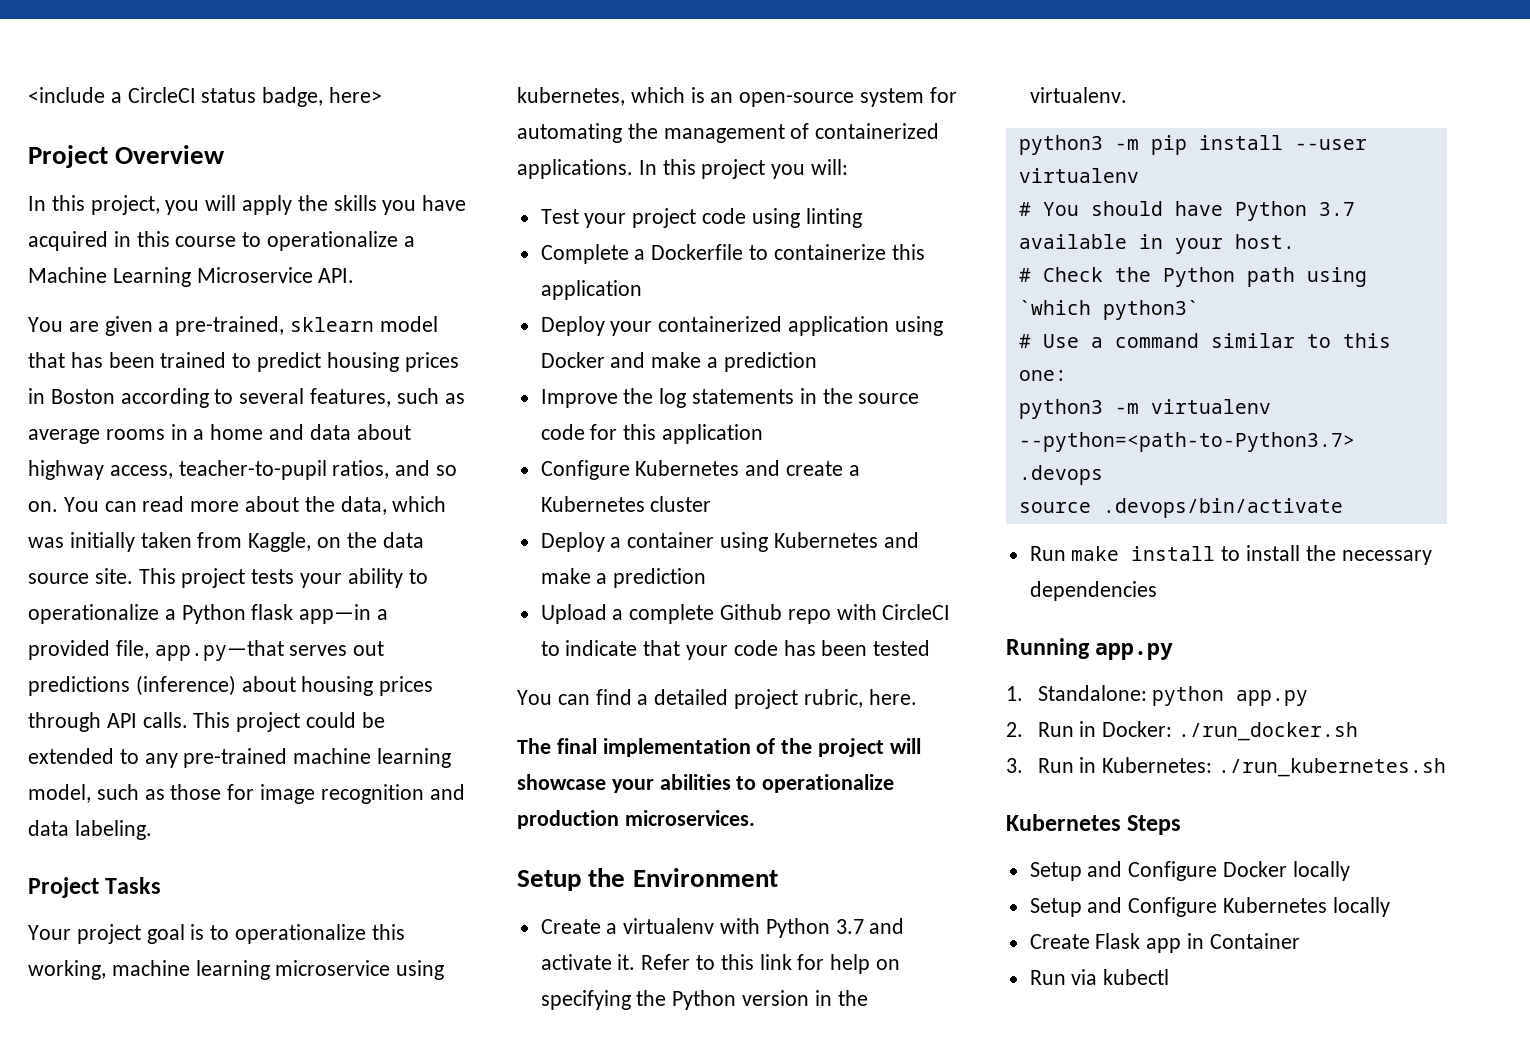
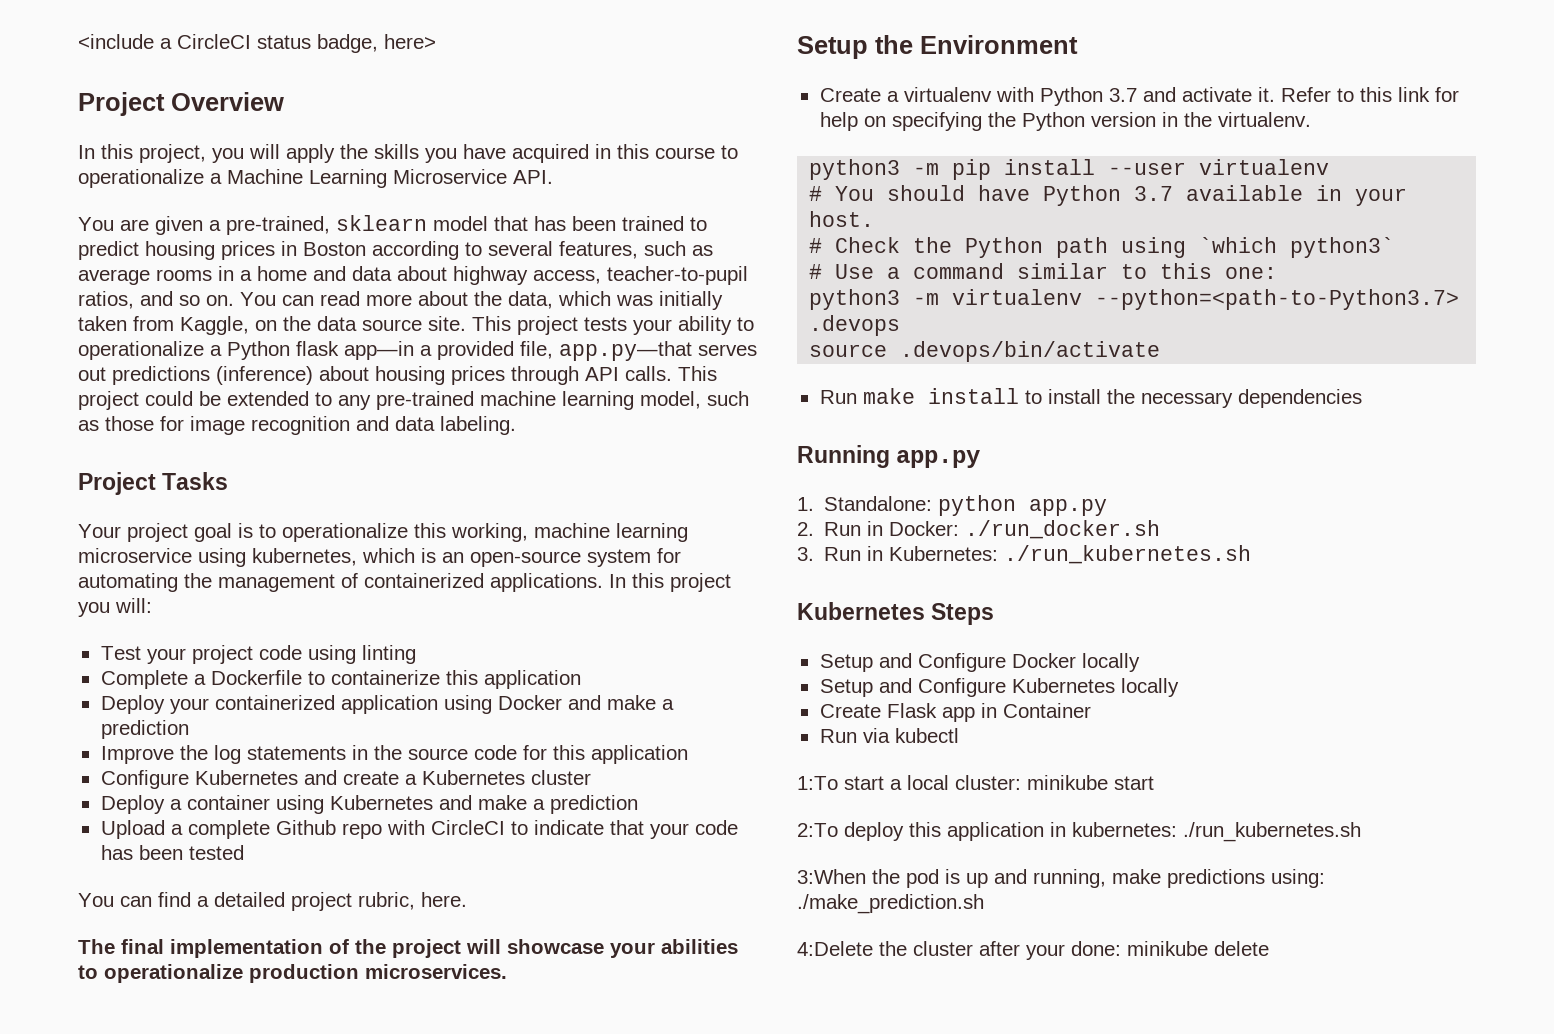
(1170, 977) none -> [797,775,1154,790] [797,822,1361,842] [797,869,1325,888] [797,894,984,914] [797,941,1269,960] // 1:To start a local cluster: minikube start // 2:To deploy this application in kubernetes: ./run_kubernetes.sh // 3:When the pod is up and running, make predictions using: ./make_prediction.sh // 4:Delete the cluster after your done: minikube delete

